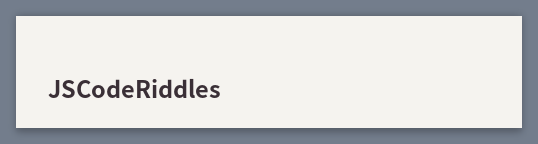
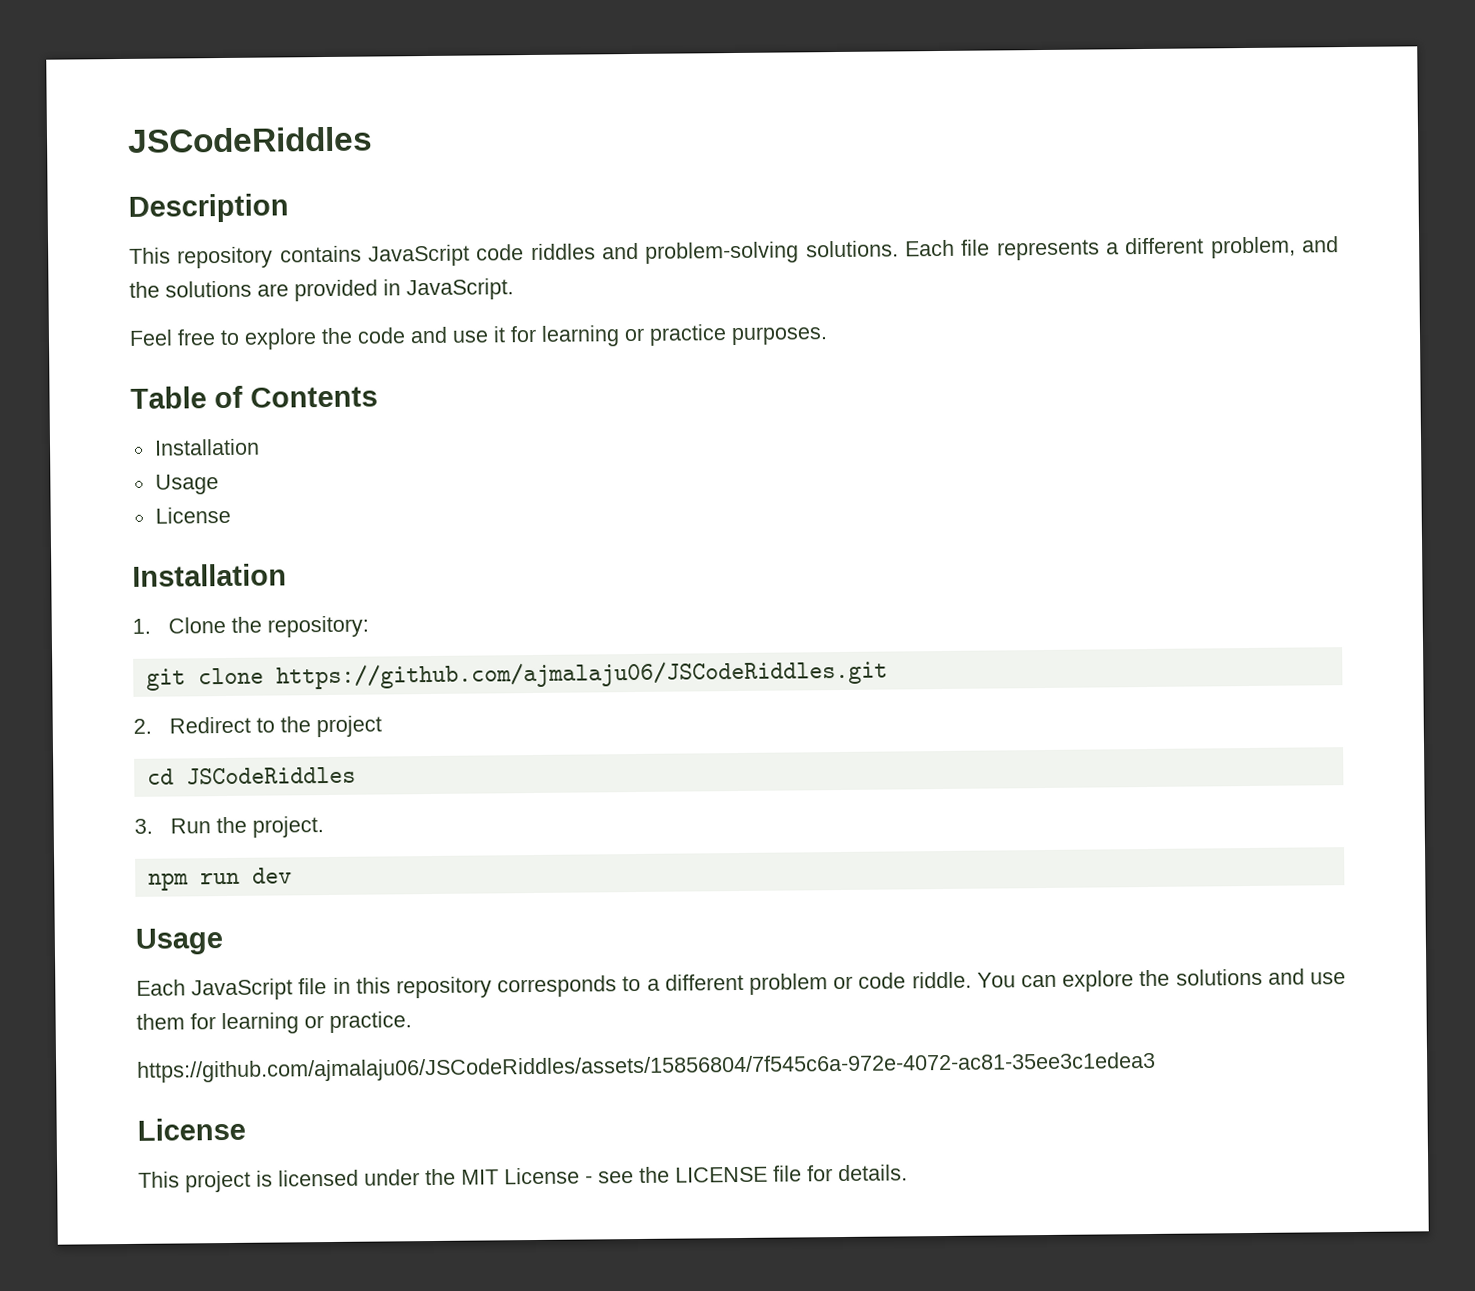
[48,78,221,98] JSCodeRiddles -> [127,126,373,153] [128,193,289,223] [129,236,1339,269] [129,278,514,302] [129,324,828,350] [130,385,378,409] [153,438,260,456] [154,474,219,495] [154,506,231,524] [132,563,287,587] [132,615,369,638] [145,659,888,691] [133,715,382,738] [146,766,356,785] [134,816,324,838] [147,867,292,891] [135,928,223,955] [136,968,1347,1001] [136,1011,412,1035] [137,1051,1156,1083] [137,1117,246,1141] [138,1164,908,1193] JSCodeRiddles // Description // This repository contains JavaScript code riddles and problem-solving solutions. Each file represents a different problem, and the solutions are provided in JavaScript. // Feel free to explore the code and use it for learning or practice purposes. // Table of Contents // Installation // Usage // License // Installation // 1. Clone the repository: // git clone https://github.com/ajmalaju06/JSCodeRiddles.git // 2. Redirect to the project // cd JSCodeRiddles // 3. Run the project. // npm run dev // Usage // Each JavaScript file in this repository corresponds to a different problem or code riddle. You can explore the solutions and use them for learning or practice. // https://github.com/ajmalaju06/JSCodeRiddles/assets/15856804/7f545c6a-972e-4072-ac81-35ee3c1edea3 // License // This project is licensed under the MIT License - see the LICENSE file for details.

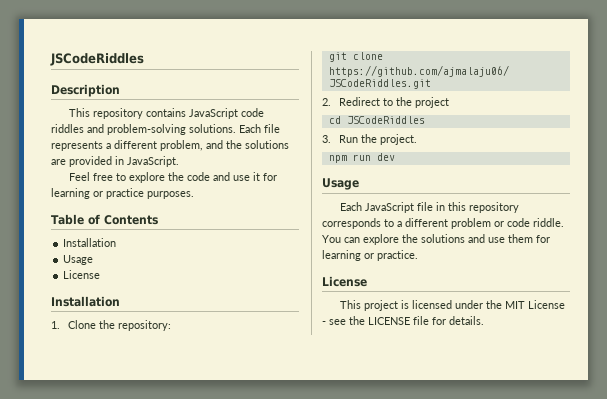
[137,1051,1156,1083] // https://github.com/ajmalaju06/JSCodeRiddles/assets/15856804/7f545c6a-972e-4072-ac81-35ee3c1edea3 -> (418, 255) none

